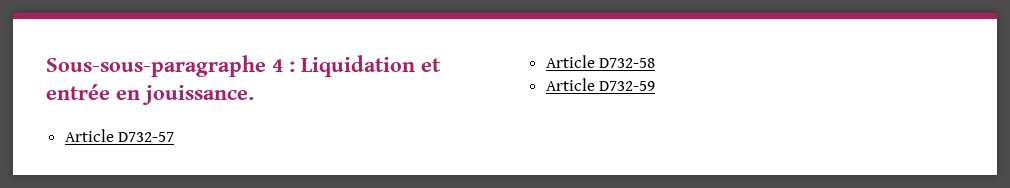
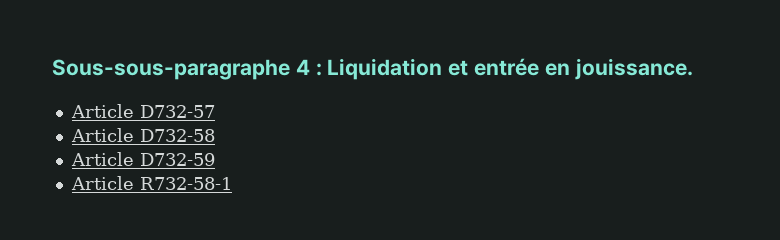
(656, 86) none -> [70,176,232,190] // Article R732-58-1

